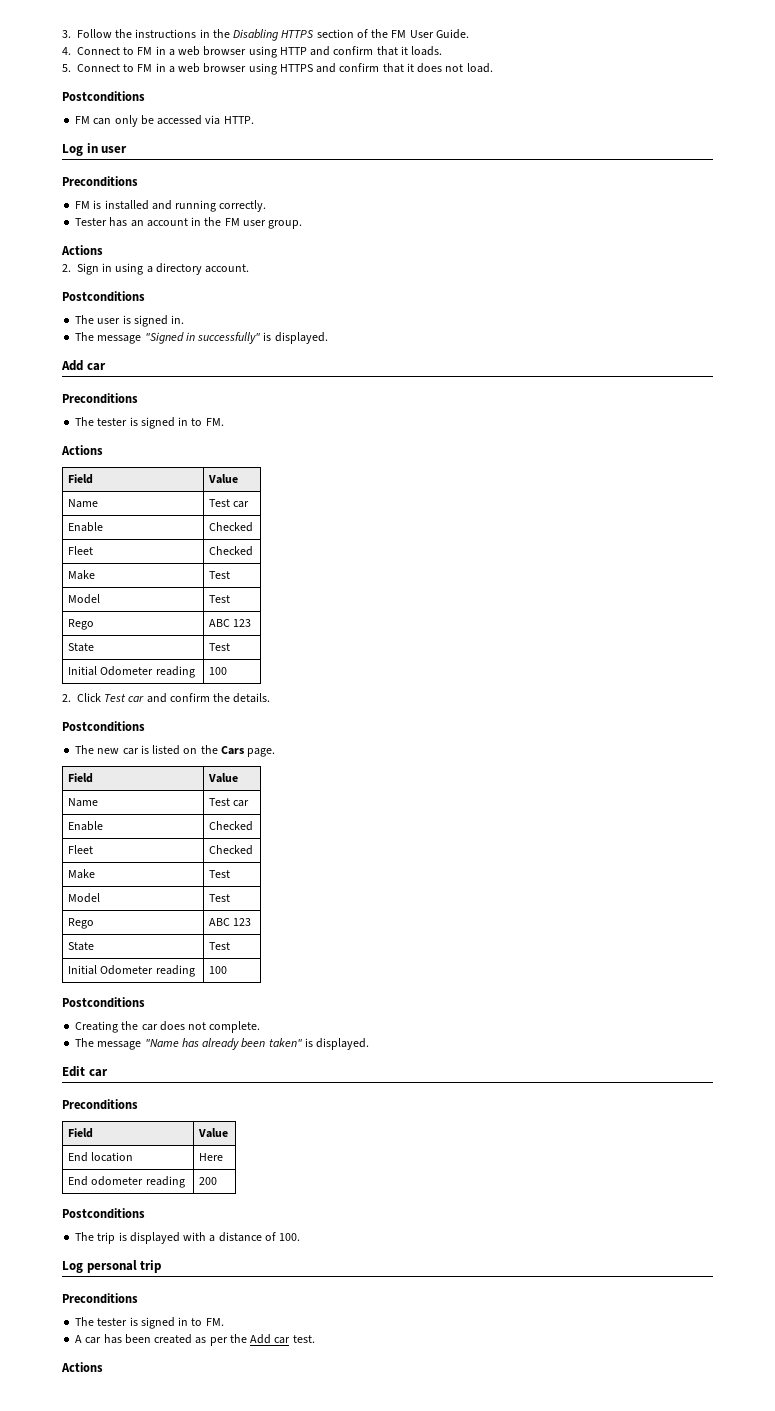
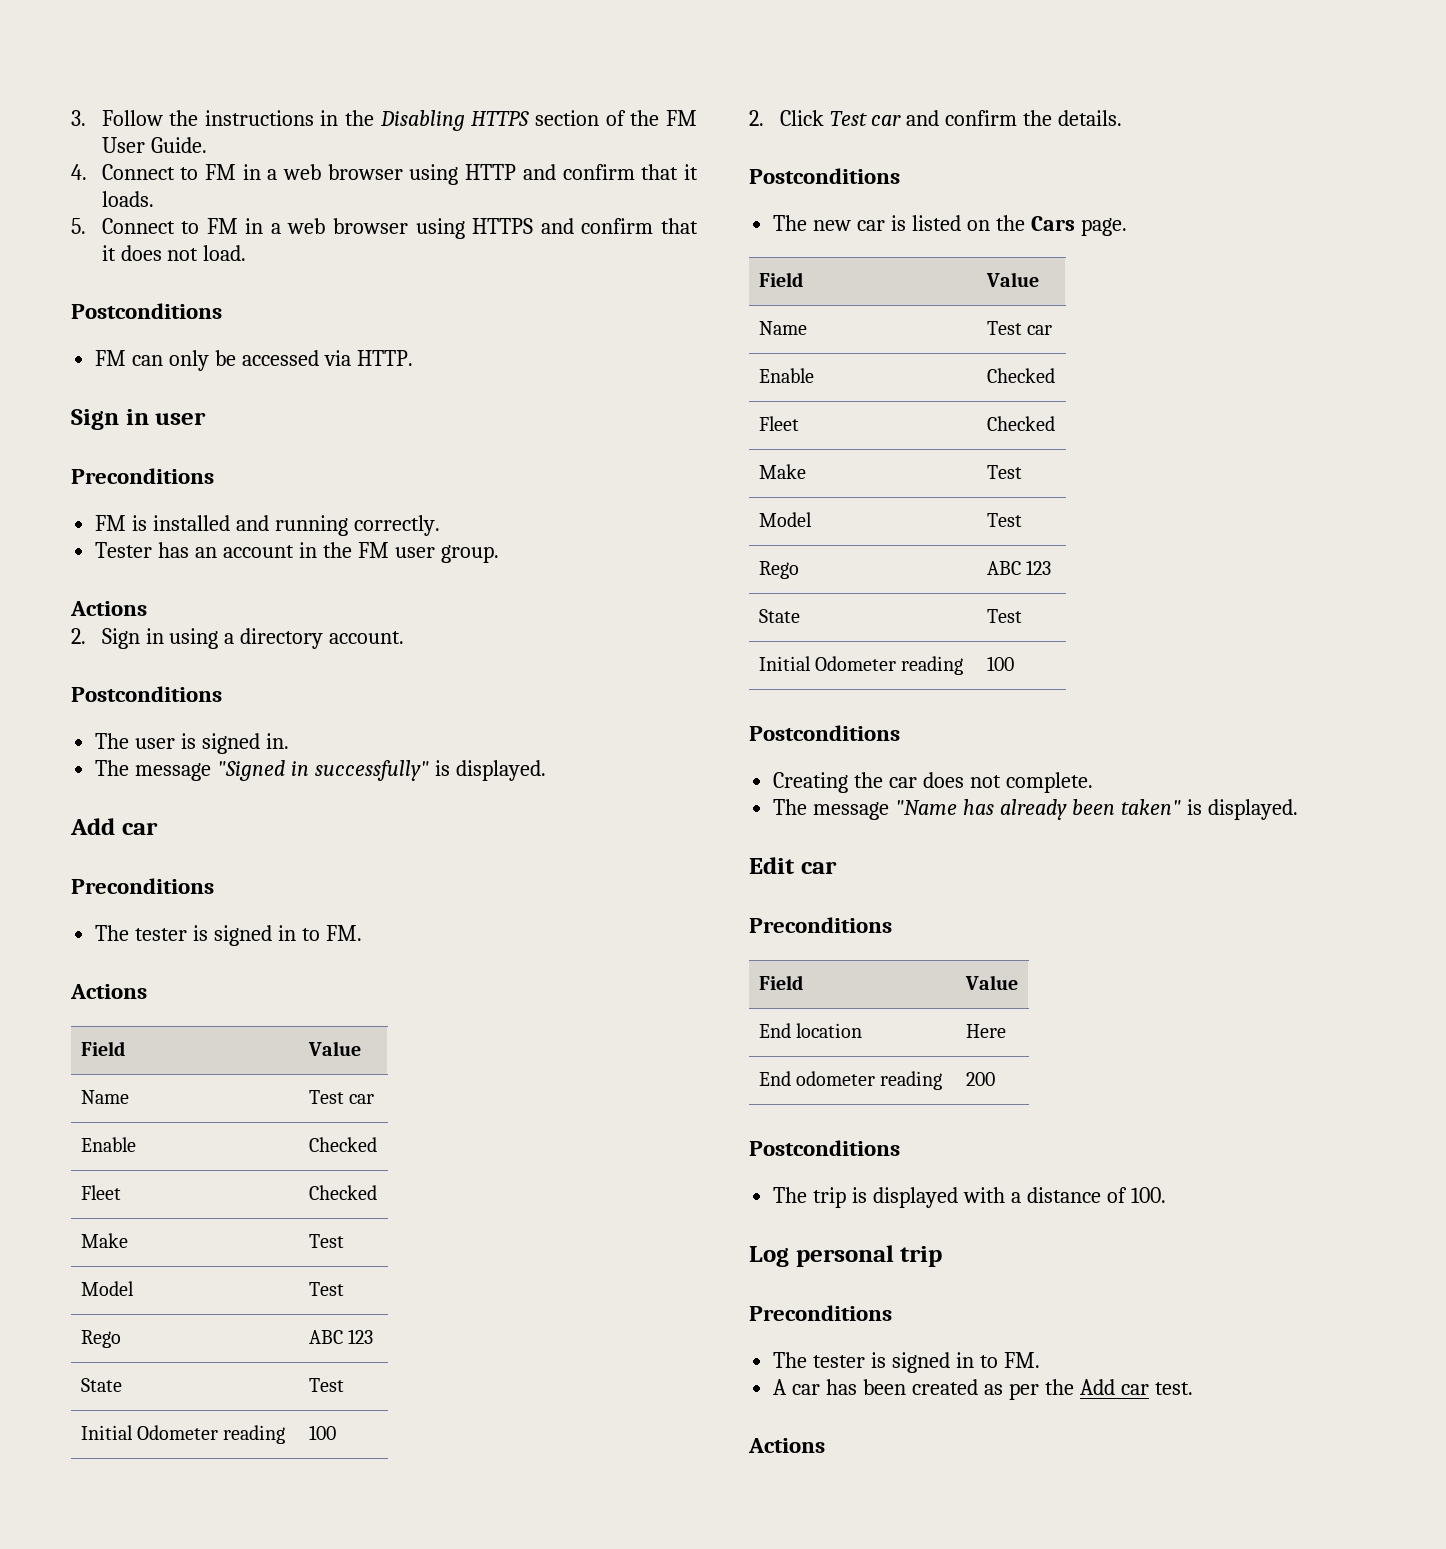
[62,144,83,156] Log -> [71,409,119,430] Sign

